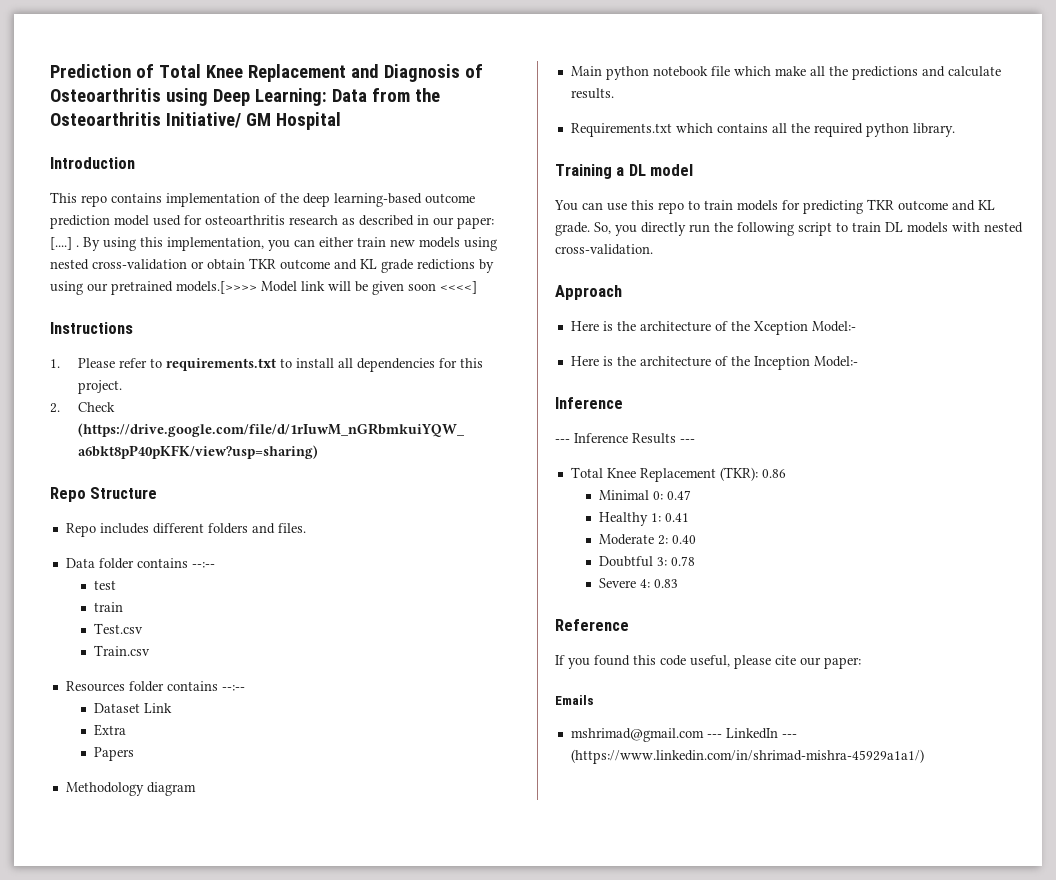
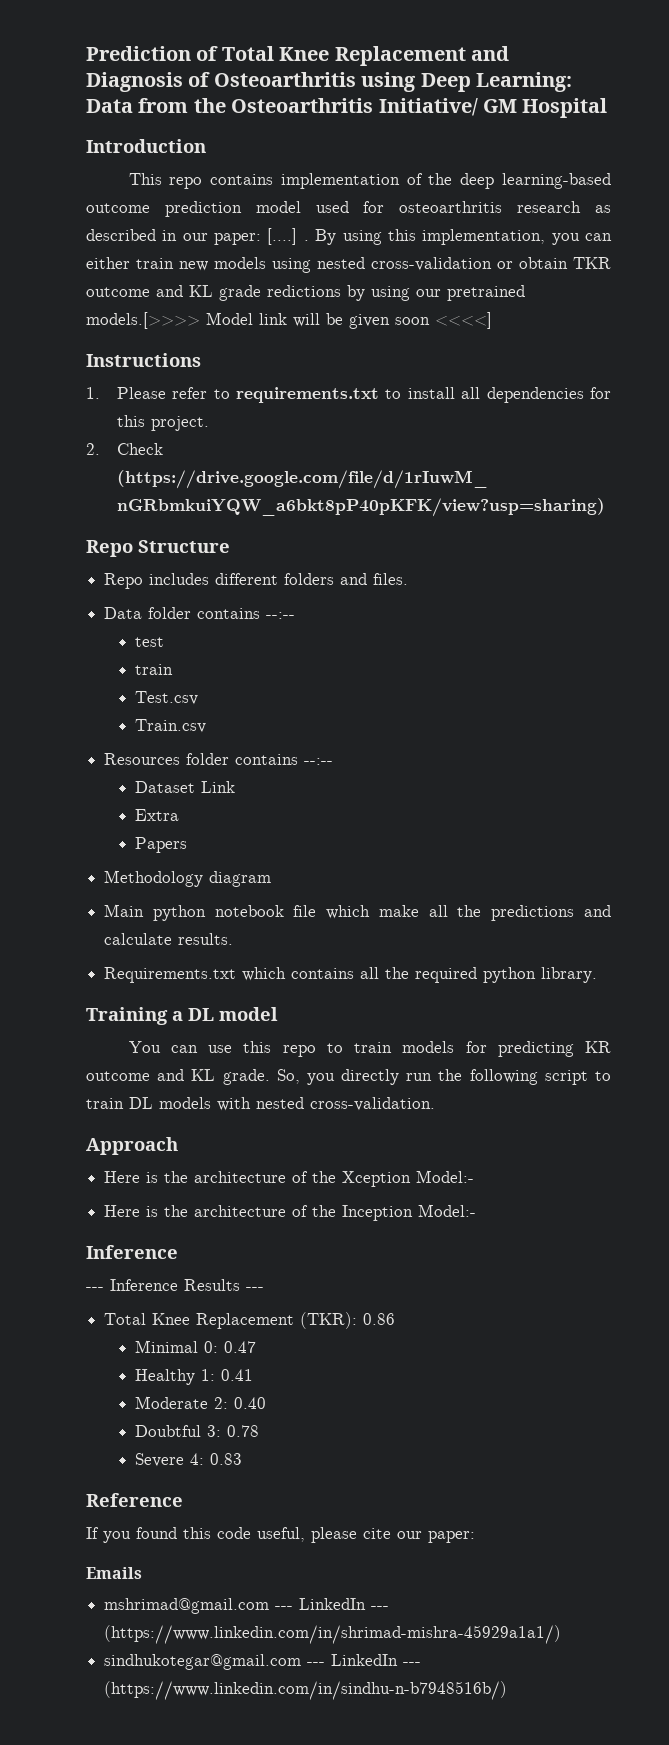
[867,199,894,210] TKR -> [585,1041,611,1053] KR
(924, 756) none -> [104,1654,422,1670] [104,1681,508,1700] // sindhukotegar@gmail.com --- LinkedIn --- (https://www.linkedin.com/in/sindhu-n-b7948516b/)

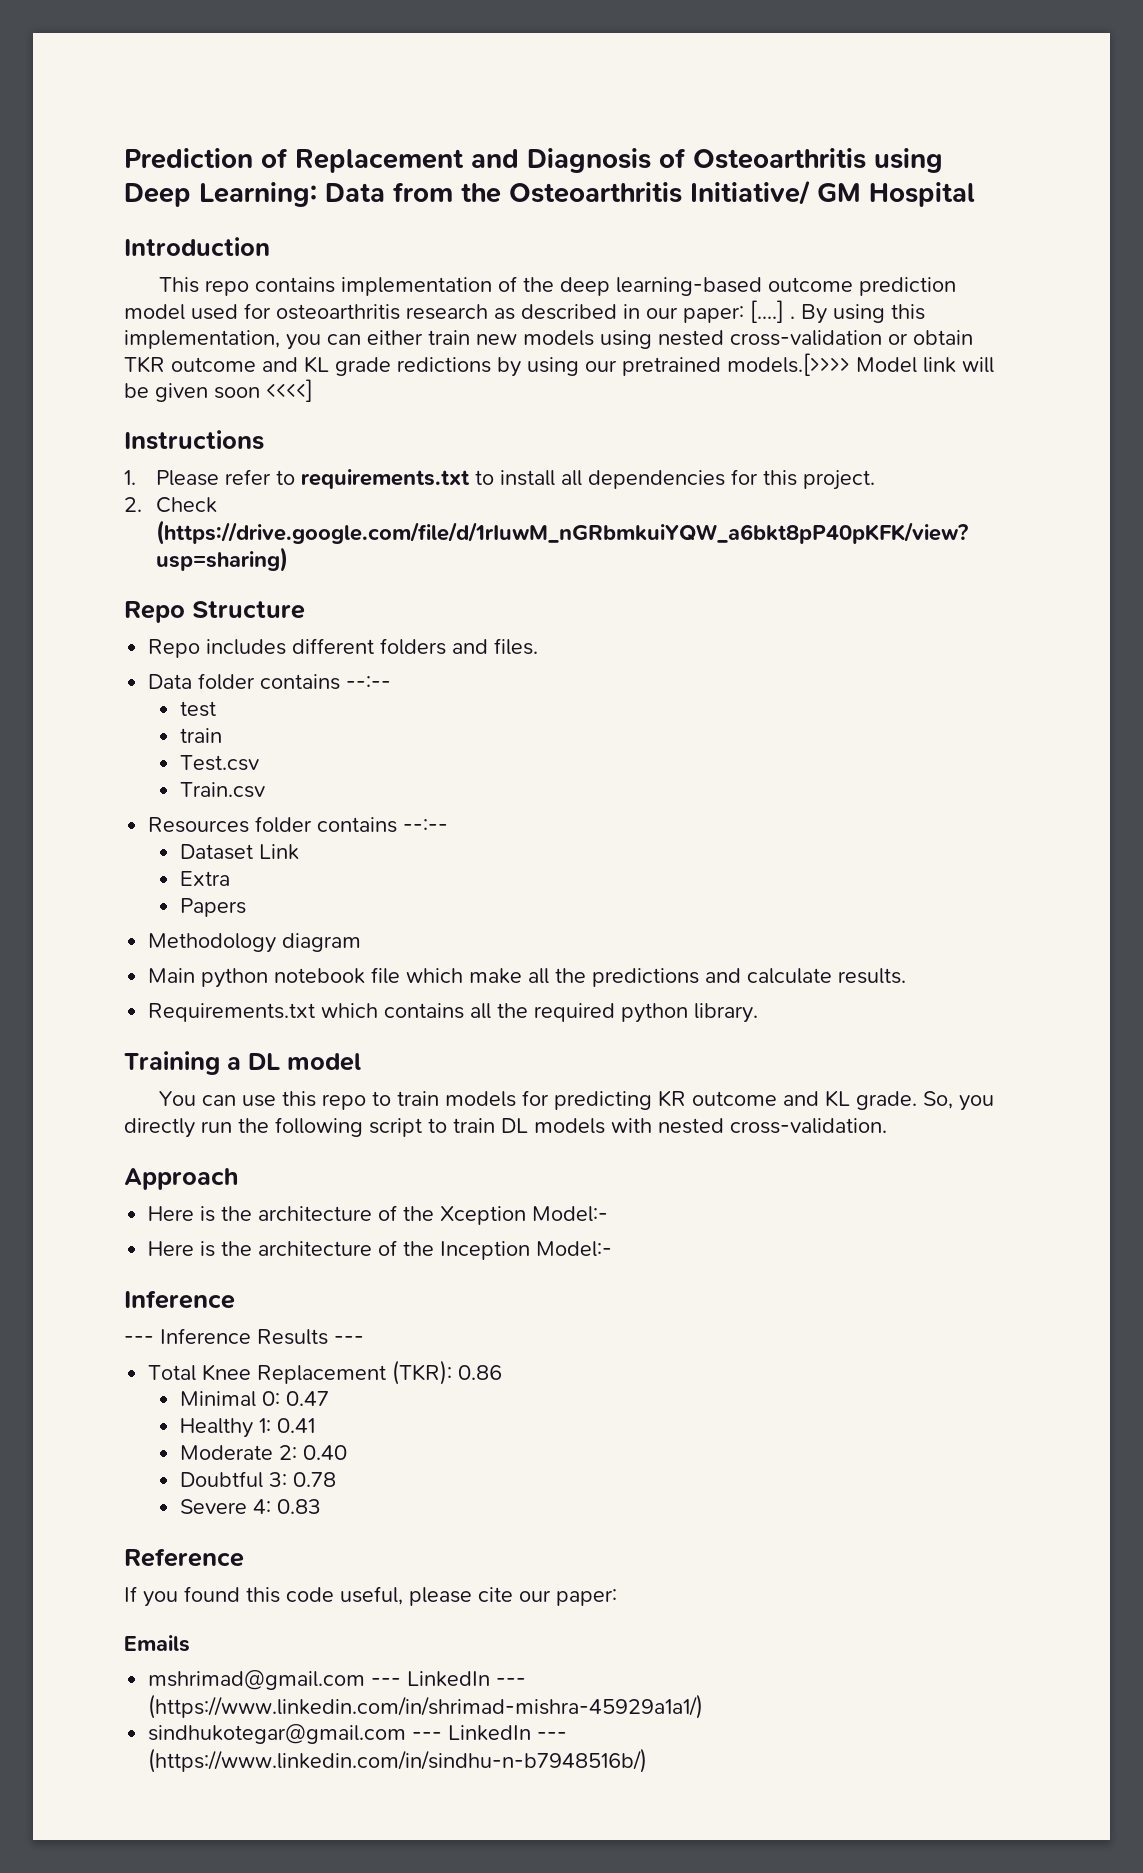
[221,46,330,61] Total Knee -> (288, 158) none

